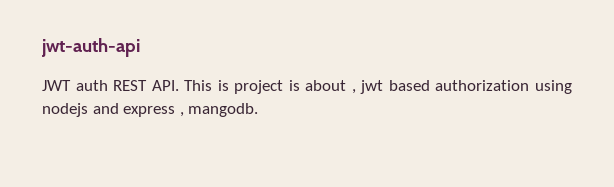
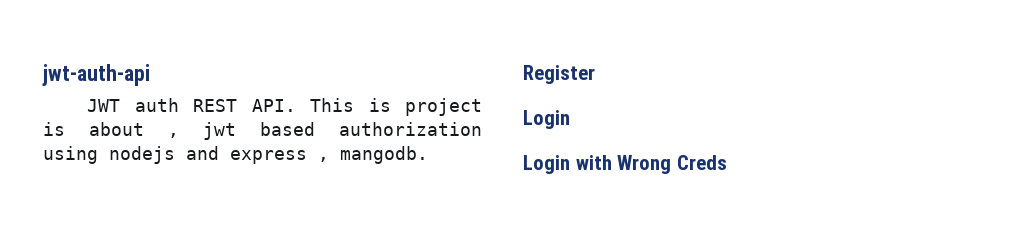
(259, 110) none -> [523,65,595,84] [523,110,570,129] [523,155,727,174] // Register // Login // Login with Wrong Creds

